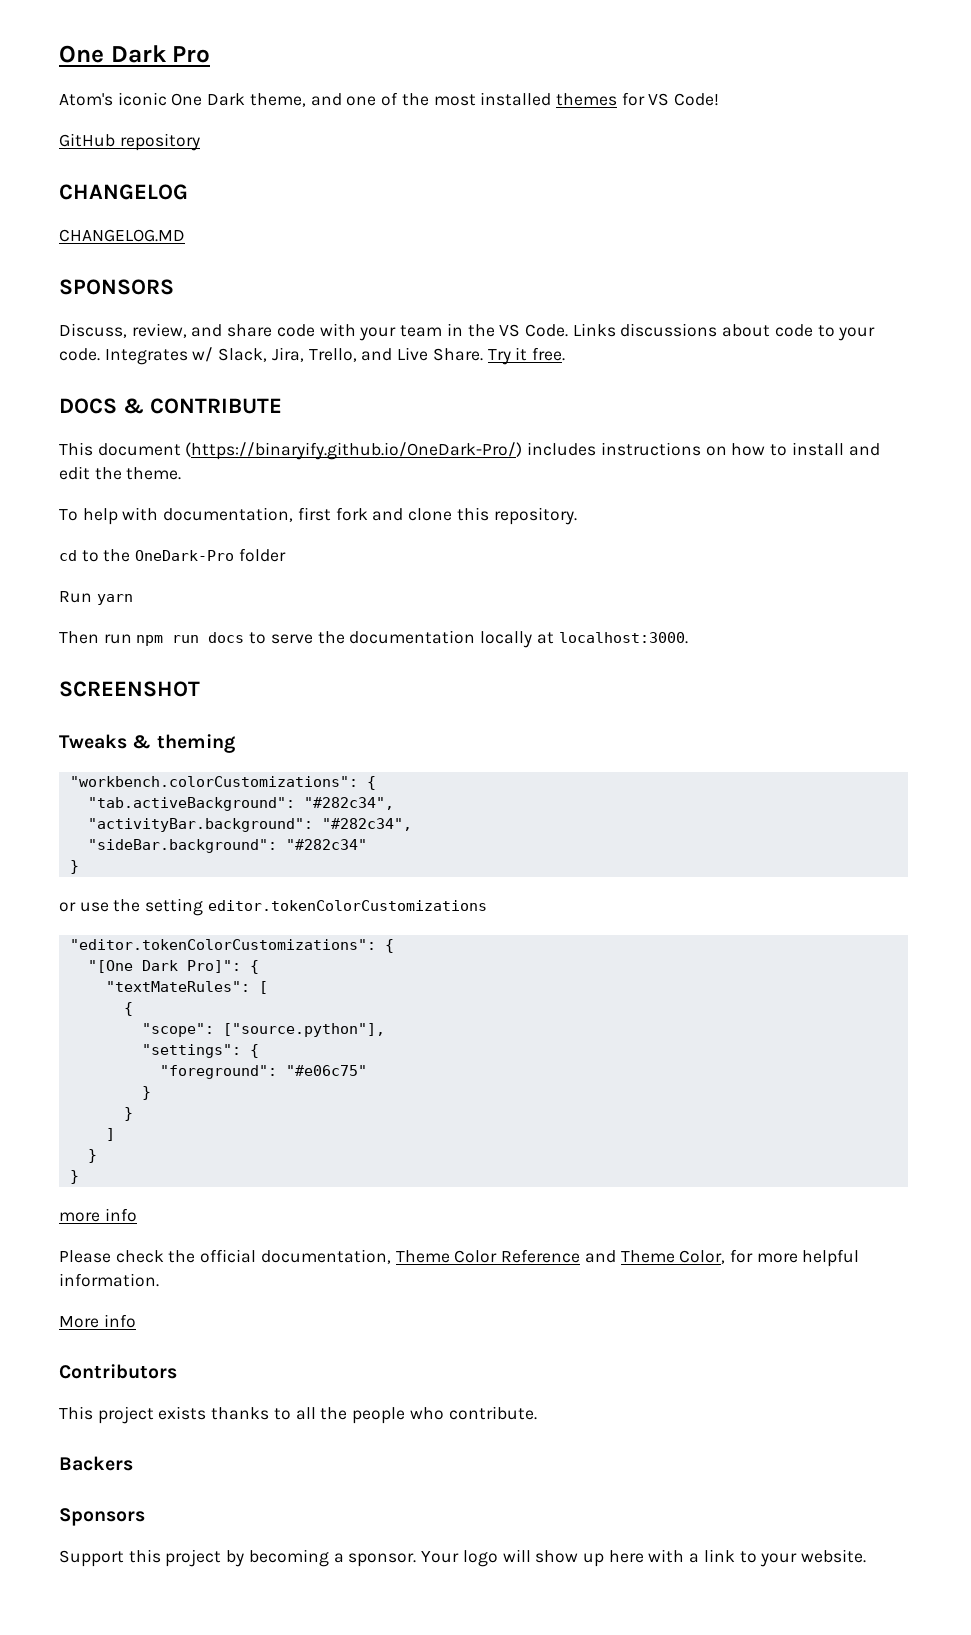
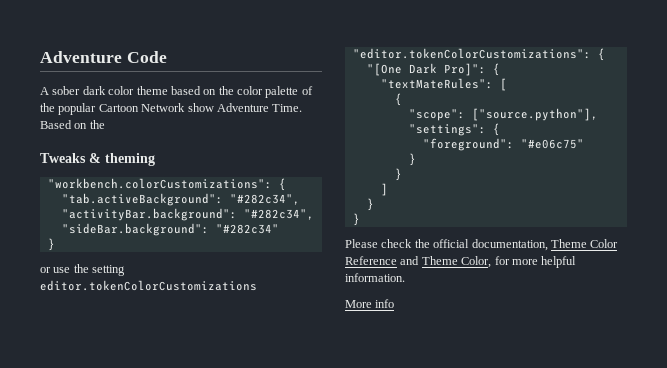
[59,45,211,63] [59,92,720,107] [59,133,200,151] [59,184,188,200] [59,229,185,242] [59,279,174,295] [59,323,876,341] [59,347,565,365] [59,398,282,414] [59,442,880,460] [59,466,182,480] [59,507,577,525] [59,548,286,562] [59,591,133,605] [59,630,688,648] [59,681,200,697] One Dark Pro // Atom's iconic One Dark theme, and one of the most installed themes for VS Code! // GitHub repository // CHANGELOG // CHANGELOG.MD // SPONSORS // Discuss, review, and share code with your team in the VS Code. Links discussions about code to your code. Integrates w/ Slack, Jira, Trello, and Live Share. Try it free. // DOCS & CONTRIBUTE // This document (https://binaryify.github.io/OneDark-Pro/) includes instructions on how to install and edit the theme. // To help with documentation, first fork and clone this repository. // cd to the OneDark-Pro folder // Run yarn // Then run npm run docs to serve the documentation locally at localhost:3000. // SCREENSHOT -> [40,51,167,63] [40,86,313,98] [40,103,303,115] [40,120,105,129] Adventure Code // A sober dark color theme based on the color palette of the popular Cartoon Network show Adventure Time. Based on the
[59,1208,137,1222] // more info -> (360, 219) none
[59,1364,177,1379] [59,1406,537,1424] [59,1456,133,1471] [59,1508,145,1526] [59,1549,867,1567] // Contributors // This project exists thanks to all the people who contribute. // Backers // Sponsors // Support this project by becoming a sponsor. Your logo will show up here with a link to your website. -> (395, 303) none

